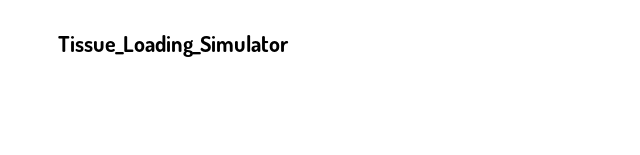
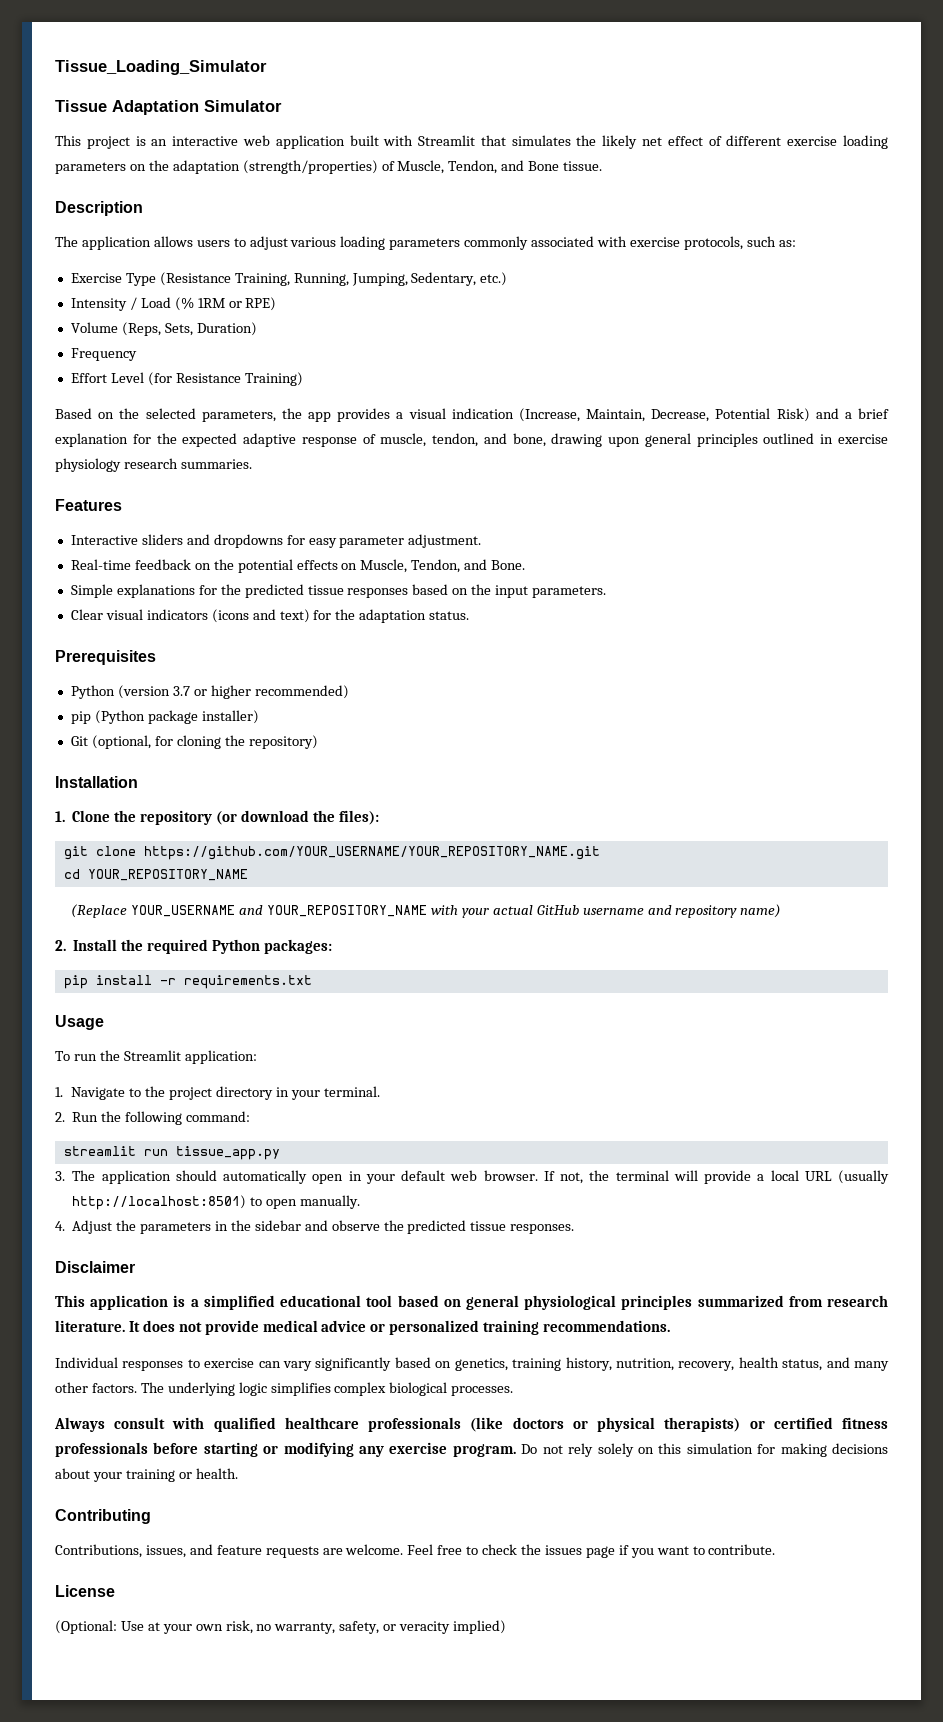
(289, 46) none -> [55,100,282,115] [55,135,888,149] [55,160,603,174] [55,201,143,216] [55,236,796,250] [70,272,508,286] [70,297,277,311] [70,322,257,336] [70,348,137,361] [70,372,303,386] [55,408,889,422] [55,433,888,447] [55,458,252,472] [55,499,122,511] [70,534,482,548] [70,559,526,573] [70,584,607,598] [70,609,470,623] [55,650,156,665] [70,685,349,699] [70,710,259,724] [70,735,318,749] [55,776,138,788] [55,810,379,825] [63,846,600,860] [63,869,248,881] [71,904,782,918] [55,939,332,954] [63,975,312,989] [55,1015,104,1030] [55,1050,257,1064] [55,1086,380,1100] [55,1111,250,1125] [63,1146,280,1160] [55,1170,889,1184] [72,1195,360,1210] [55,1220,575,1234] [55,1261,135,1273] [55,1295,888,1310] [55,1320,671,1335] [55,1357,889,1371] [55,1382,514,1396] [54,1417,889,1432] [55,1442,888,1457] [55,1468,238,1482] [55,1509,151,1524] [55,1544,776,1558] [55,1585,115,1597] [55,1620,507,1634] // Tissue Adaptation Simulator // This project is an interactive web application built with Streamlit that simulates the likely net effect of different exercise loading parameters on the adaptation (strength/properties) of Muscle, Tendon, and Bone tissue. // Description // The application allows users to adjust various loading parameters commonly associated with exercise protocols, such as: // Exercise Type (Resistance Training, Running, Jumping, Sedentary, etc.) // Intensity / Load (% 1RM or RPE) // Volume (Reps, Sets, Duration) // Frequency // Effort Level (for Resistance Training) // Based on the selected parameters, the app provides a visual indication (Increase, Maintain, Decrease, Potential Risk) and a brief explanation for the expected adaptive response of muscle, tendon, and bone, drawing upon general principles outlined in exercise physiology research summaries. // Features // Interactive sliders and dropdowns for easy parameter adjustment. // Real-time feedback on the potential effects on Muscle, Tendon, and Bone. // Simple explanations for the predicted tissue responses based on the input parameters. // Clear visual indicators (icons and text) for the adaptation status. // Prerequisites // Python (version 3.7 or higher recommended) // pip (Python package installer) // Git (optional, for cloning the repository) // Installation // 1. Clone the repository (or download the files): // git clone https://github.com/YOUR_USERNAME/YOUR_REPOSITORY_NAME.git // cd YOUR_REPOSITORY_NAME // (Replace YOUR_USERNAME and YOUR_REPOSITORY_NAME with your actual GitHub username and repository name) // 2. Install the required Python packages: // pip install -r requirements.txt // Usage // To run the Streamlit application: // 1. Navigate to the project directory in your terminal. // 2. Run the following command: // streamlit run tissue_app.py // 3. The application should automatically open in your default web browser. If not, the terminal will provide a local URL (usually http://localhost:8501) to open manually. // 4. Adjust the parameters in the sidebar and observe the predicted tissue responses. // Disclaimer // This application is a simplified educational tool based on general physiological principles summarized from research literature. It does not provide medical advice or personalized training recommendations. // Individual responses to exercise can vary significantly based on genetics, training history, nutrition, recovery, health status, and many other factors. The underlying logic simplifies complex biological processes. // Always consult with qualified healthcare professionals (like doctors or physical therapists) or certified fitness professionals before starting or modifying any exercise program. Do not rely solely on this simulation for making decisions about your training or health. // Contributing // Contributions, issues, and feature requests are welcome. Feel free to check the issues page if you want to contribute. // License // (Optional: Use at your own risk, no warranty, safety, or veracity implied)

